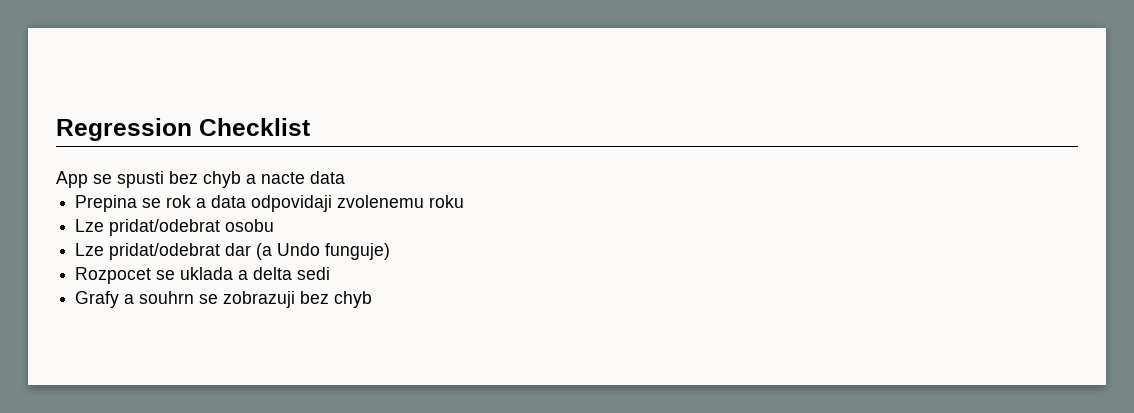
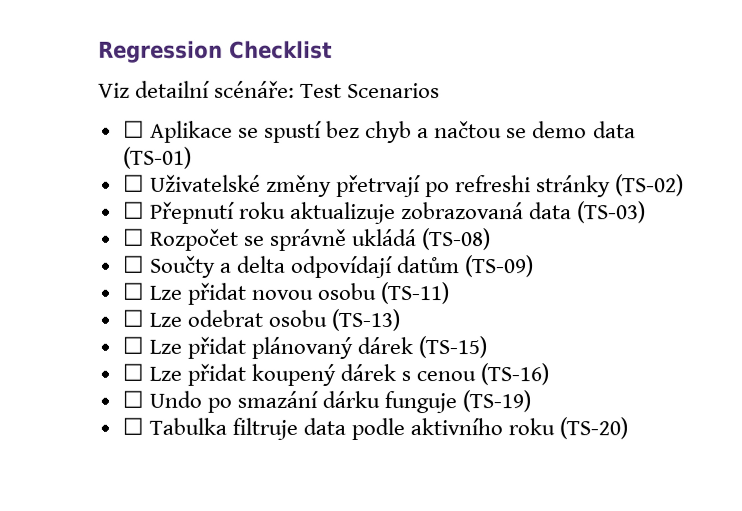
[56,171,345,188] [75,195,465,212] [75,219,275,236] [75,243,391,260] [75,267,331,284] [75,291,373,308] App se spusti bez chyb a nacte data // Prepina se rok a data odpovidaji zvolenemu roku // Lze pridat/odebrat osobu // Lze pridat/odebrat dar (a Undo funguje) // Rozpocet se uklada a delta sedi // Grafy a souhrn se zobrazuji bez chyb -> [98,80,441,99] [122,120,636,144] [122,146,192,169] [122,174,685,198] [122,201,647,225] [122,228,492,251] [121,255,535,279] [121,282,450,305] [121,308,401,332] [121,336,488,359] [121,363,550,386] [121,390,532,414] [121,417,629,441] Viz detailní scénáře: Test Scenarios // ☐ Aplikace se spustí bez chyb a načtou se demo data (TS-01) // ☐ Uživatelské změny přetrvají po refreshi stránky (TS-02) // ☐ Přepnutí roku aktualizuje zobrazovaná data (TS-03) // ☐ Rozpočet se správně ukládá (TS-08) // ☐ Součty a delta odpovídají datům (TS-09) // ☐ Lze přidat novou osobu (TS-11) // ☐ Lze odebrat osobu (TS-13) // ☐ Lze přidat plánovaný dárek (TS-15) // ☐ Lze přidat koupený dárek s cenou (TS-16) // ☐ Undo po smazání dárku funguje (TS-19) // ☐ Tabulka filtruje data podle aktivního roku (TS-20)

